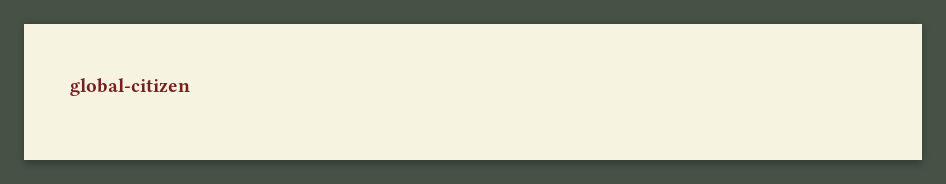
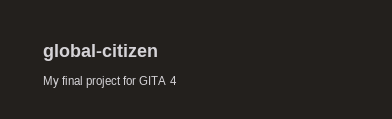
(190, 87) none -> [43,76,177,88] // My final project for GITA 4

